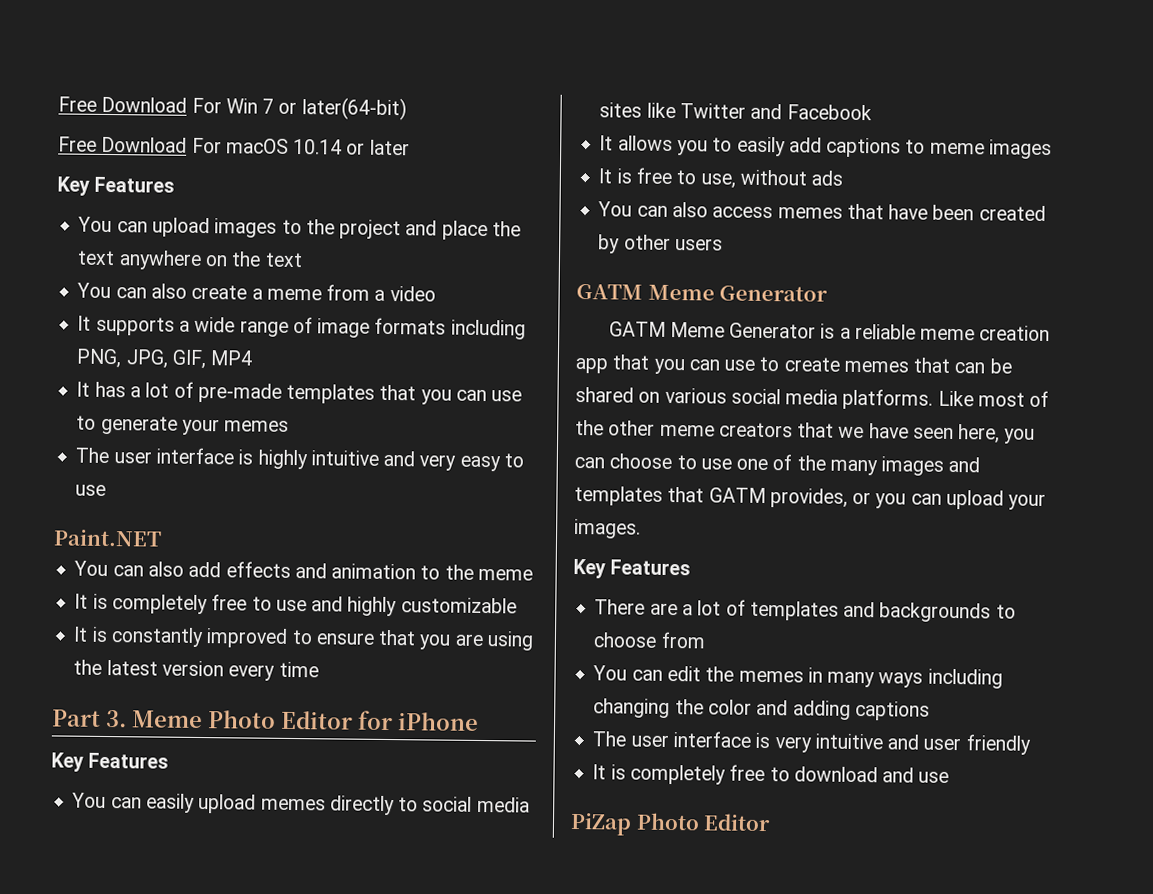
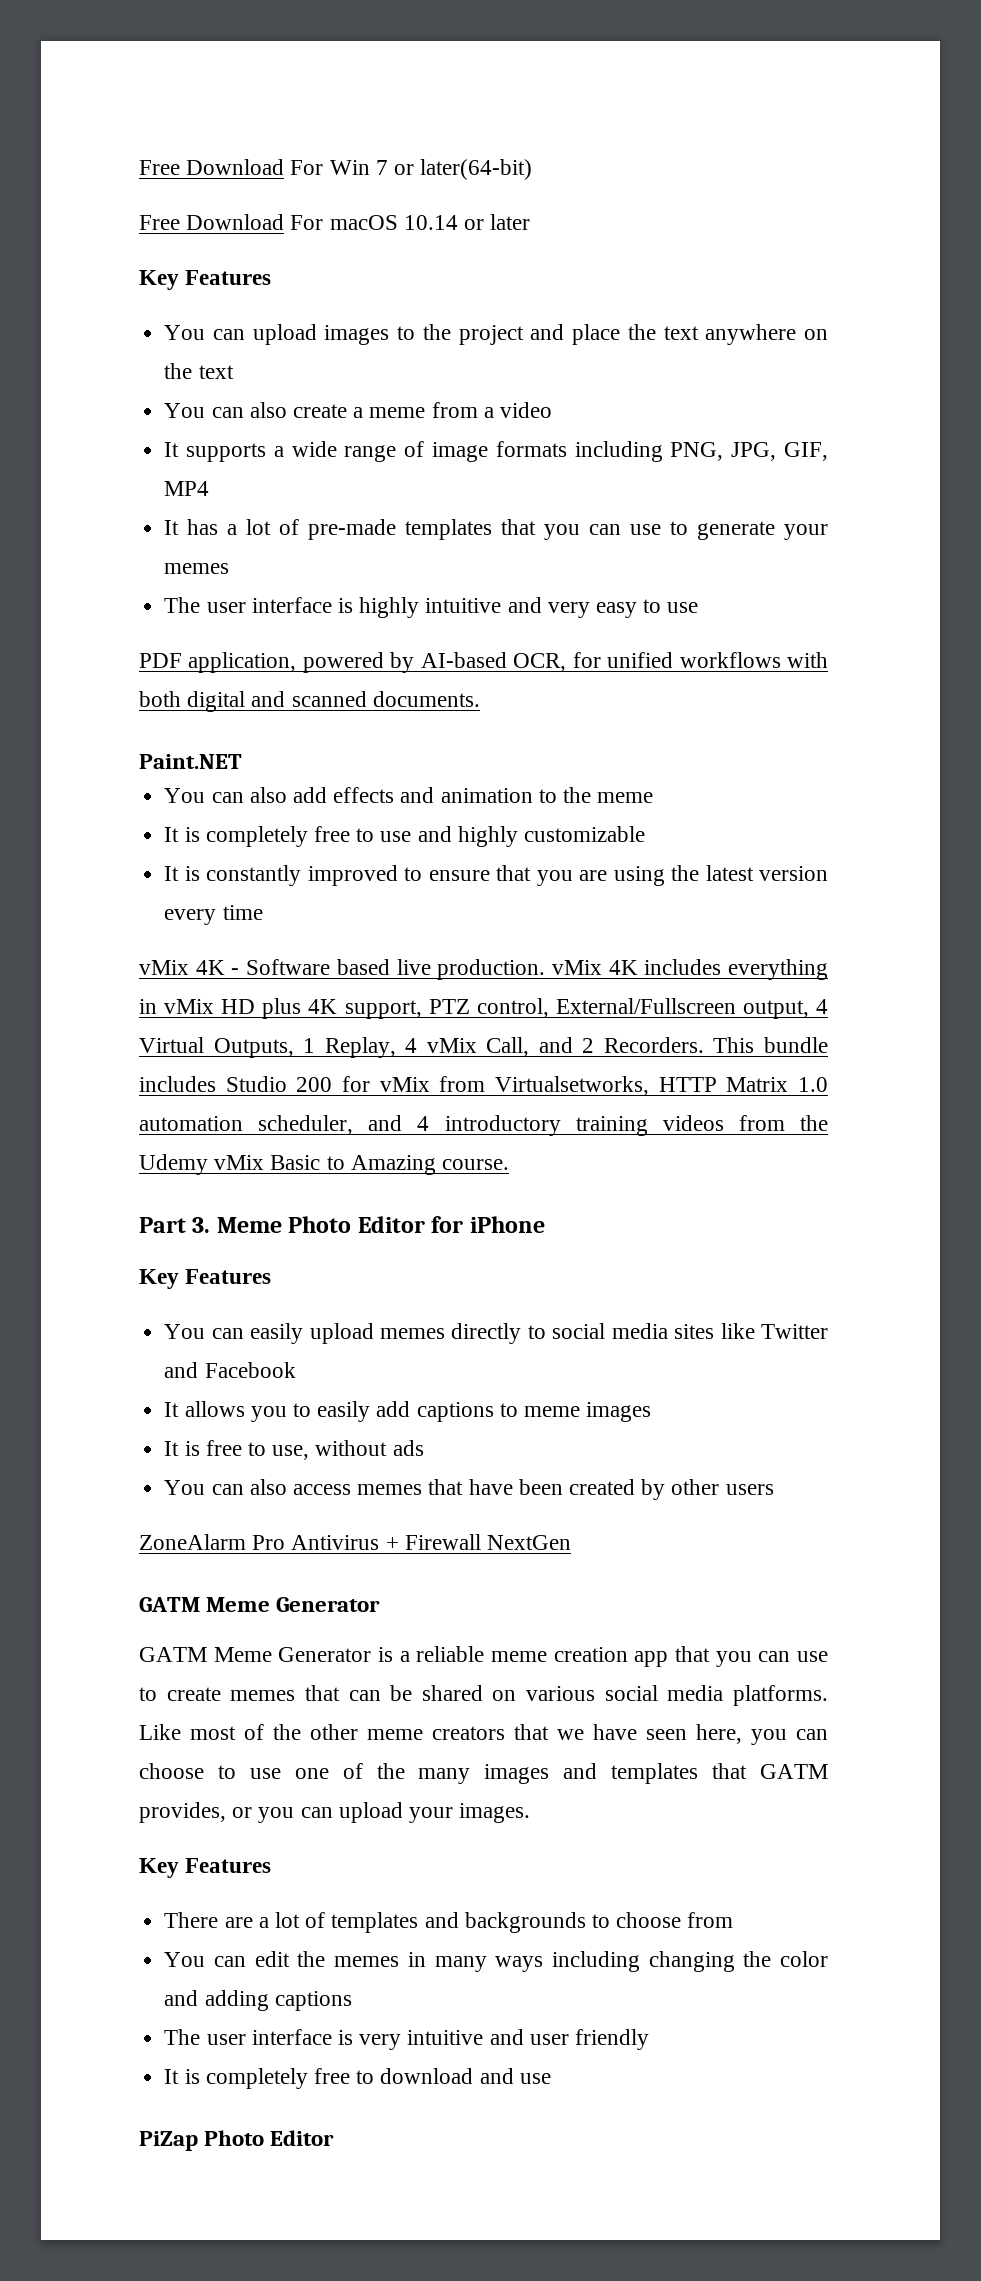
(107, 490) none -> [139,652,828,673] [139,691,480,712] // PDF application, powered by AI-based OCR, for unified workflows with both digital and scanned documents.
(319, 669) none -> [139,959,828,980] [139,998,829,1019] [139,1037,828,1058] [139,1076,828,1096] [139,1115,828,1136] [139,1154,510,1175] // vMix 4K - Software based live production. vMix 4K includes everything in vMix HD plus 4K support, PTZ control, External/Fullscreen output, 4 Virtual Outputs, 1 Replay, 4 vMix Call, and 2 Recorders. This bundle includes Studio 200 for vMix from Virtualsetworks, HTTP Matrix 1.0 automation scheduler, and 4 introductory training videos from the Udemy vMix Basic to Amazing course.
(723, 244) none -> [139,1534,572,1550] // ZoneAlarm Pro Antivirus + Firewall NextGen

